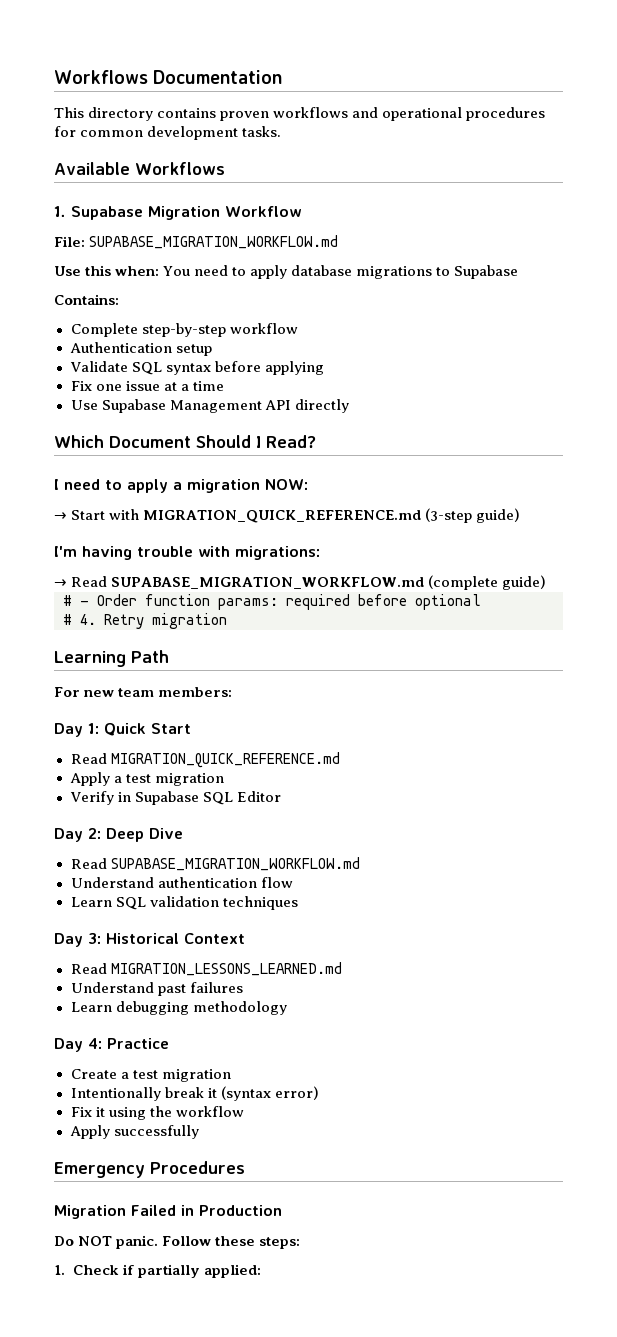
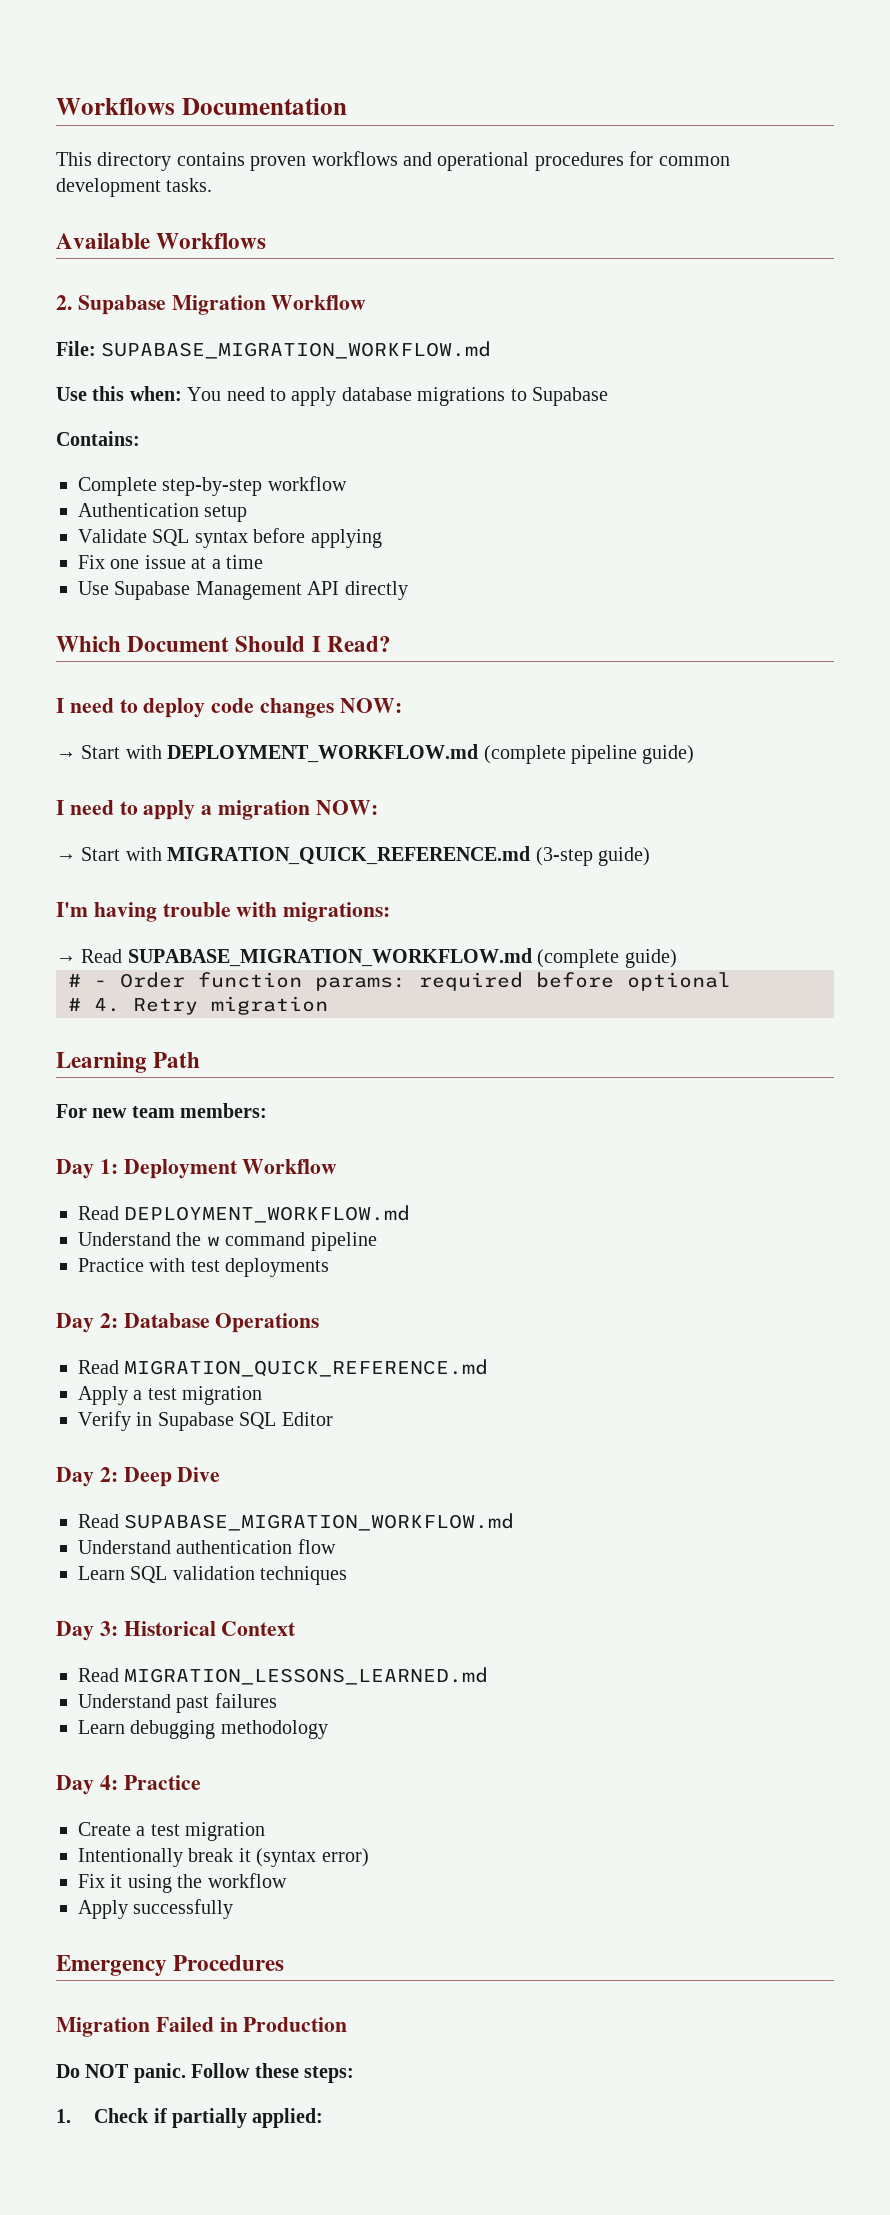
[54,206,66,217] 1. -> [56,295,72,310] 2.
(316, 441) none -> [56,698,402,718] [56,744,695,764] // I need to deploy code changes NOW: // → Start with DEPLOYMENT_WORKFLOW.md (complete pipeline guide)
[104,723,191,736] Quick Start -> [123,1159,338,1179] [78,1205,411,1223] [78,1232,377,1251] [78,1258,330,1277] [56,1313,320,1333] Deployment Workflow // Read DEPLOYMENT_WORKFLOW.md // Understand the w command pipeline // Practice with test deployments // Day 2: Database Operations

